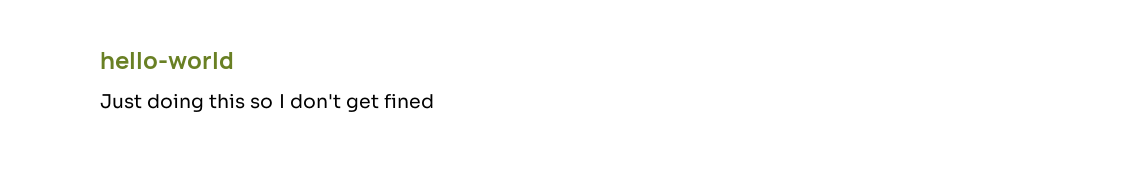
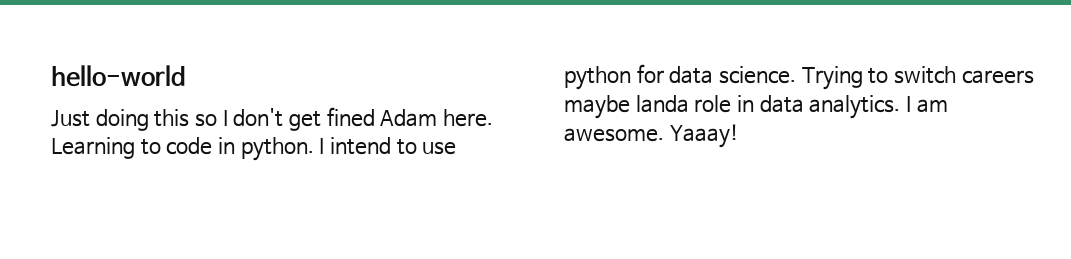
(434, 101) none -> [380,109,494,127] [51,137,457,161] [564,64,1034,90] [564,95,948,119] [564,124,739,148] Adam here. Learning to code in python. I intend to use python for data science. Trying to switch careers maybe landa role in data analytics. I am awesome. Yaaay!

